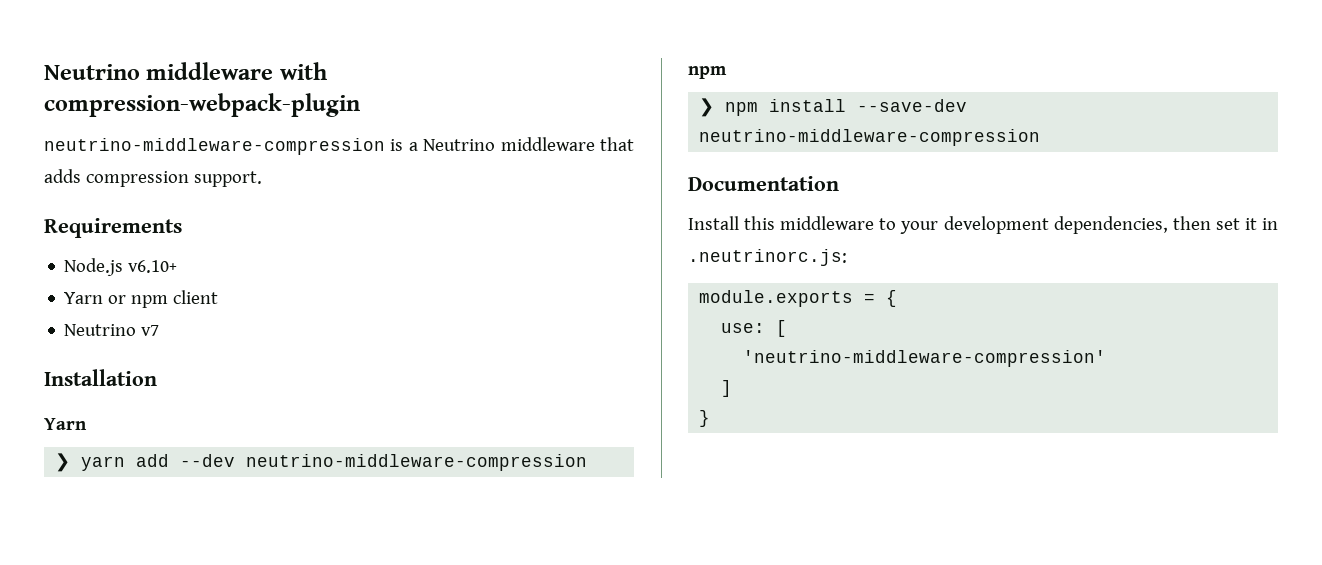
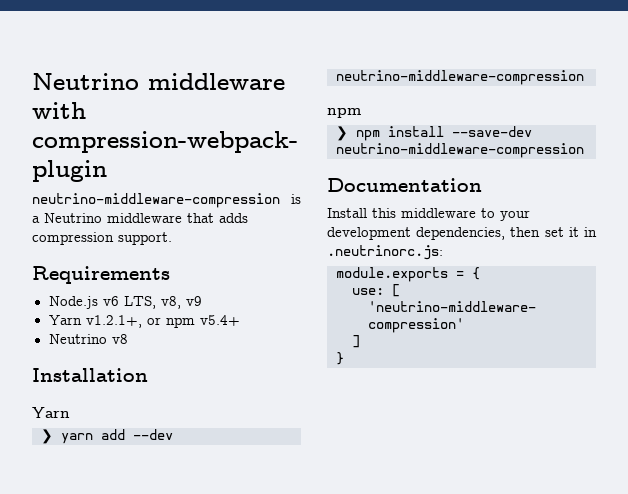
[128,260,178,273] [64,292,104,304] v6.10+ // Yarn -> [102,296,202,309] [48,315,142,328] v6 LTS, v8, v9 // Yarn v1.2.1+,
[173,290,219,304] [64,324,160,336] client // Neutrino v7 -> [199,315,240,326] [48,334,128,344] v5.4+ // Neutrino v8

